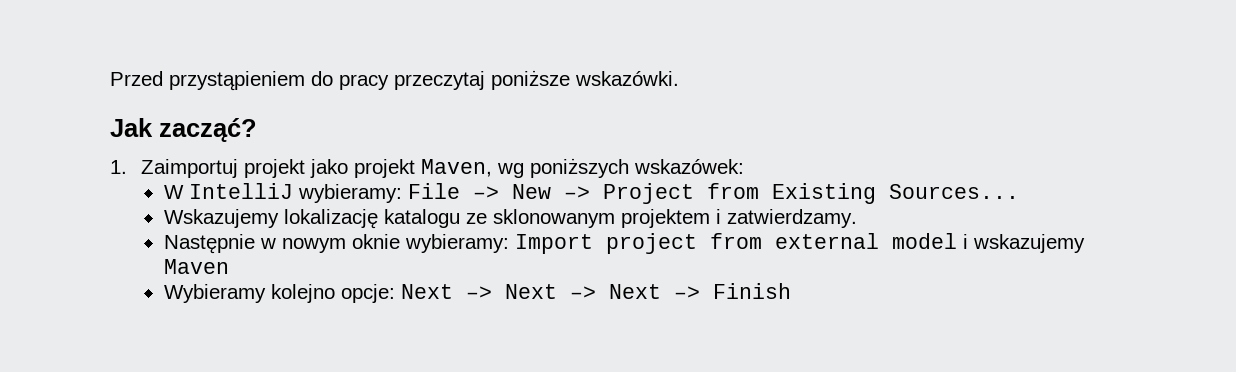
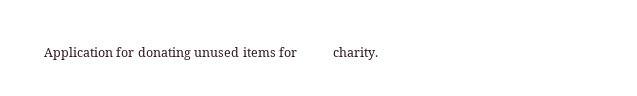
[110,70,679,91] [110,118,257,142] [110,158,745,178] [163,183,1019,204] [163,209,857,229] [163,233,1085,254] [163,259,229,274] [163,283,791,303] Przed przystąpieniem do pracy przeczytaj poniższe wskazówki. // Jak zacząć? // 1. Zaimportuj projekt jako projekt Maven, wg poniższych wskazówek: // W IntelliJ wybieramy: File –> New –> Project from Existing Sources... // Wskazujemy lokalizację katalogu ze sklonowanym projektem i zatwierdzamy. // Następnie w nowym oknie wybieramy: Import project from external model i wskazujemy Maven // Wybieramy kolejno opcje: Next –> Next –> Next –> Finish -> [44,47,378,60] Application for donating unused items for charity.

